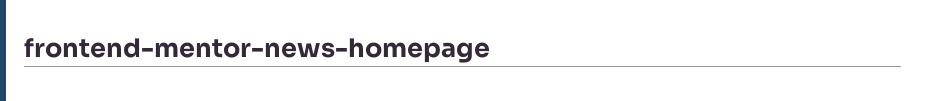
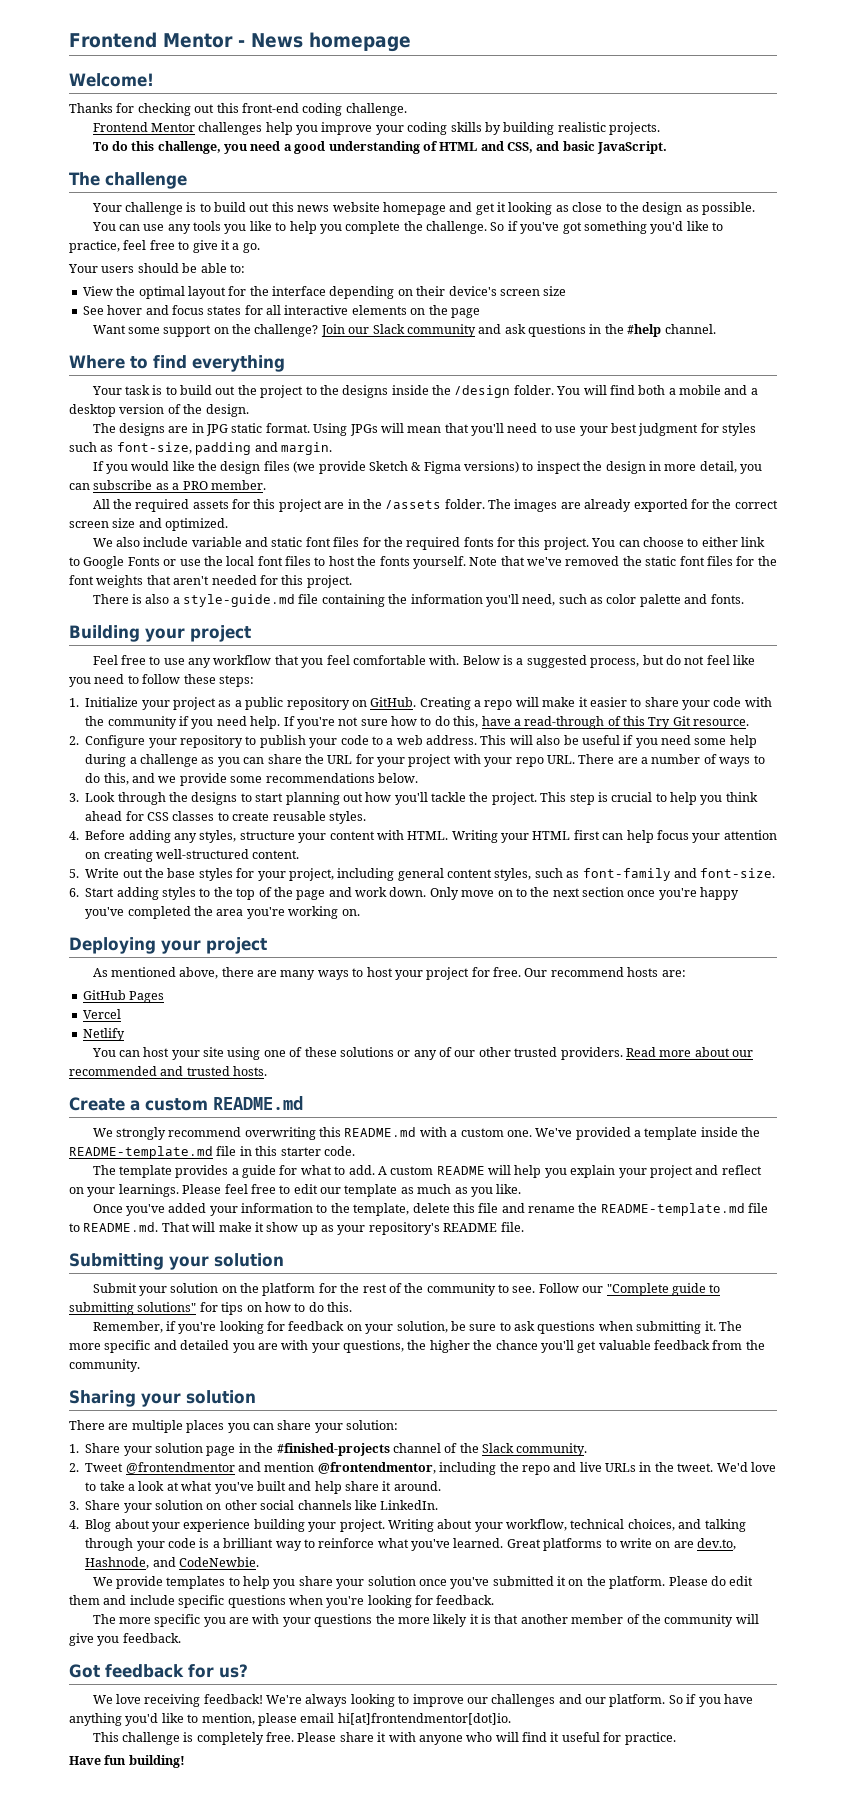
[24,38,490,63] frontend-mentor-news-homepage -> [69,32,411,52] [69,73,154,87] [69,103,407,116] [92,122,661,135] [92,141,668,154] [69,172,187,189] [91,202,756,215] [91,221,724,234] [69,240,260,253] [68,263,245,273] [82,286,567,299] [82,305,480,318] [92,324,716,337] [69,355,285,372] [91,385,758,398] [69,404,249,417] [92,423,757,436] [69,442,332,455] [92,461,763,474] [69,480,266,490] [92,499,778,512] [69,518,229,531] [92,537,766,550] [69,556,777,569] [69,575,352,588] [92,594,744,607] [69,625,251,642] [92,655,756,668] [69,674,254,687] [69,697,772,710] [85,716,750,729] [69,735,757,748] [85,754,765,767] [85,773,418,786] [69,792,758,805] [85,811,366,824] [69,830,777,843] [85,849,300,862] [69,868,776,881] [69,887,740,900] [85,906,360,919] [69,937,267,954] [92,967,686,980] [82,990,165,1003] [82,1009,121,1019] [82,1028,125,1041] [91,1047,754,1060] [69,1066,268,1076] [69,1096,303,1111] [92,1127,761,1140] [69,1146,355,1159] [92,1165,762,1178] [69,1184,522,1197] [92,1203,769,1216] [69,1222,524,1235] [69,1253,284,1270] [92,1283,721,1296] [69,1302,352,1315] [92,1321,742,1334] [69,1340,765,1353] [69,1359,140,1372] [69,1390,256,1407] [69,1420,398,1433] [69,1443,588,1456] [69,1462,776,1475] [85,1481,441,1494] [69,1500,439,1513] [69,1519,746,1532] [85,1538,736,1551] [85,1557,259,1569] [92,1576,754,1589] [69,1595,495,1608] [92,1614,759,1627] [69,1633,181,1646] [69,1664,248,1678] [92,1694,753,1707] [69,1713,511,1726] [92,1732,676,1745] [69,1755,185,1768] Frontend Mentor - News homepage // Welcome! // Thanks for checking out this front-end coding challenge. // Frontend Mentor challenges help you improve your coding skills by building realistic projects. // To do this challenge, you need a good understanding of HTML and CSS, and basic JavaScript. // The challenge // Your challenge is to build out this news website homepage and get it looking as close to the design as possible. // You can use any tools you like to help you complete the challenge. So if you've got something you'd like to practice, feel free to give it a go. // Your users should be able to: // View the optimal layout for the interface depending on their device's screen size // See hover and focus states for all interactive elements on the page // Want some support on the challenge? Join our Slack community and ask questions in the #help channel. // Where to find everything // Your task is to build out the project to the designs inside the /design folder. You will find both a mobile and a desktop version of the design. // The designs are in JPG static format. Using JPGs will mean that you'll need to use your best judgment for styles such as font-size, padding and margin. // If you would like the design files (we provide Sketch & Figma versions) to inspect the design in more detail, you can subscribe as a PRO member. // All the required assets for this project are in the /assets folder. The images are already exported for the correct screen size and optimized. // We also include variable and static font files for the required fonts for this project. You can choose to either link to Google Fonts or use the local font files to host the fonts yourself. Note that we've removed the static font files for the font weights that aren't needed for this project. // There is also a style-guide.md file containing the information you'll need, such as color palette and fonts. // Building your project // Feel free to use any workflow that you feel comfortable with. Below is a suggested process, but do not feel like you need to follow these steps: // 1. Initialize your project as a public repository on GitHub. Creating a repo will make it easier to share your code with the community if you need help. If you're not sure how to do this, have a read-through of this Try Git resource. // 2. Configure your repository to publish your code to a web address. This will also be useful if you need some help during a challenge as you can share the URL for your project with your repo URL. There are a number of ways to do this, and we provide some recommendations below. // 3. Look through the designs to start planning out how you'll tackle the project. This step is crucial to help you think ahead for CSS classes to create reusable styles. // 4. Before adding any styles, structure your content with HTML. Writing your HTML first can help focus your attention on creating well-structured content. // 5. Write out the base styles for your project, including general content styles, such as font-family and font-size. // 6. Start adding styles to the top of the page and work down. Only move on to the next section once you're happy you've completed the area you're working on. // Deploying your project // As mentioned above, there are many ways to host your project for free. Our recommend hosts are: // GitHub Pages // Vercel // Netlify // You can host your site using one of these solutions or any of our other trusted providers. Read more about our recommended and trusted hosts. // Create a custom README.md // We strongly recommend overwriting this README.md with a custom one. We've provided a template inside the README-template.md file in this starter code. // The template provides a guide for what to add. A custom README will help you explain your project and reflect on your learnings. Please feel free to edit our template as much as you like. // Once you've added your information to the template, delete this file and rename the README-template.md file to README.md. That will make it show up as your repository's README file. // Submitting your solution // Submit your solution on the platform for the rest of the community to see. Follow our "Complete guide to submitting solutions" for tips on how to do this. // Remember, if you're looking for feedback on your solution, be sure to ask questions when submitting it. The more specific and detailed you are with your questions, the higher the chance you'll get valuable feedback from the community. // Sharing your solution // There are multiple places you can share your solution: // 1. Share your solution page in the #finished-projects channel of the Slack community. // 2. Tweet @frontendmentor and mention @frontendmentor, including the repo and live URLs in the tweet. We'd love to take a look at what you've built and help share it around. // 3. Share your solution on other social channels like LinkedIn. // 4. Blog about your experience building your project. Writing about your workflow, technical choices, and talking through your code is a brilliant way to reinforce what you've learned. Great platforms to write on are dev.to, Hashnode, and CodeNewbie. // We provide templates to help you share your solution once you've submitted it on the platform. Please do edit them and include specific questions when you're looking for feedback. // The more specific you are with your questions the more likely it is that another member of the community will give you feedback. // Got feedback for us? // We love receiving feedback! We're always looking to improve our challenges and our platform. So if you have anything you'd like to mention, please email hi[at]frontendmentor[dot]io. // This challenge is completely free. Please share it with anyone who will find it useful for practice. // Have fun building!

